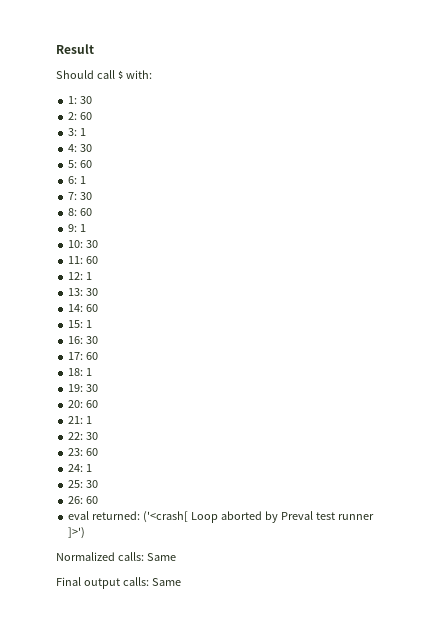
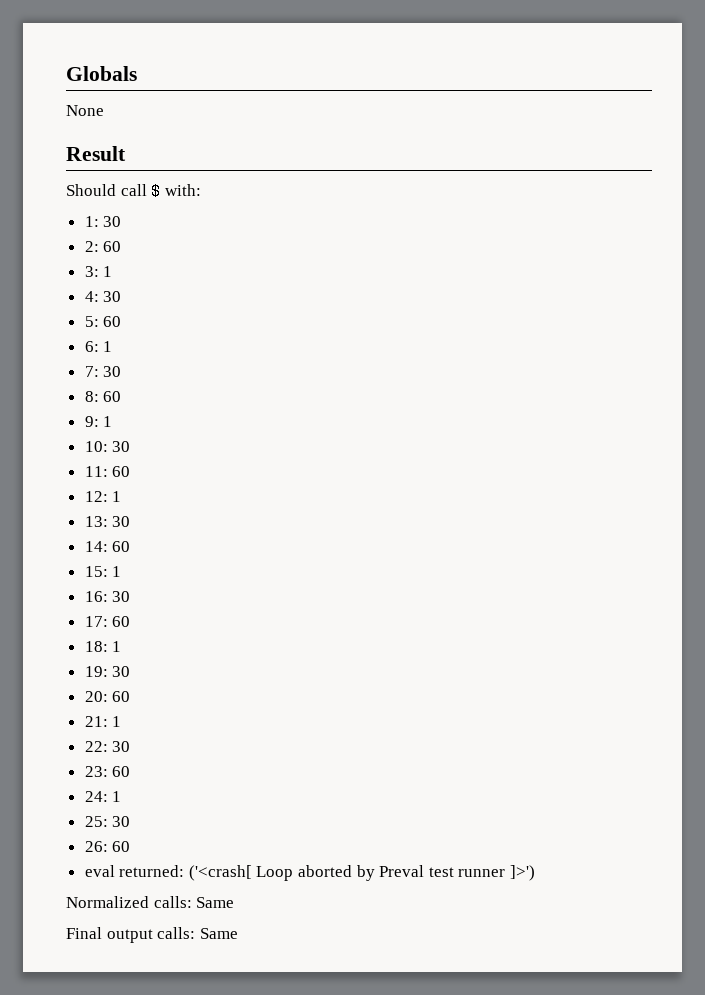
(56, 49) none -> [66,66,137,81] [66,105,104,116] Globals // None //

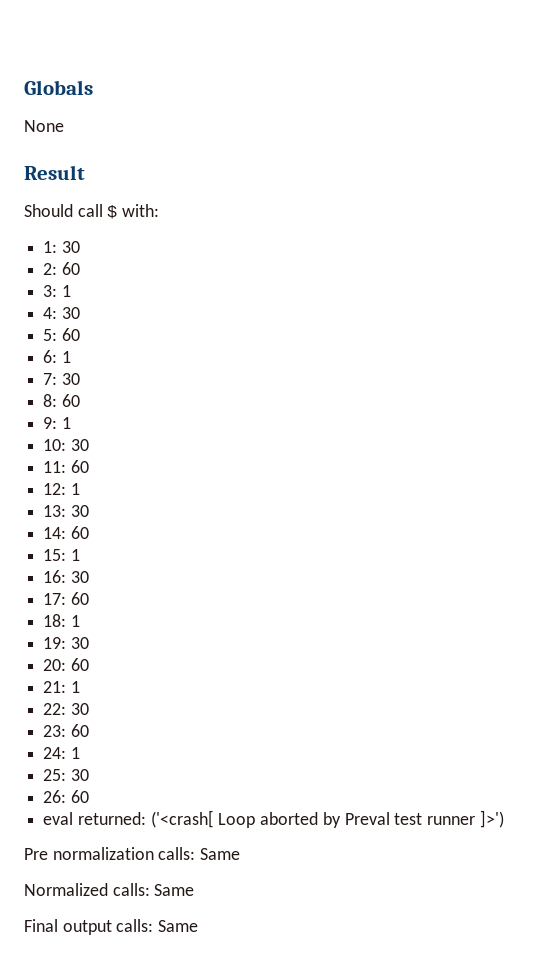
(536, 873) none -> [24,847,241,860] // Pre normalization calls: Same

